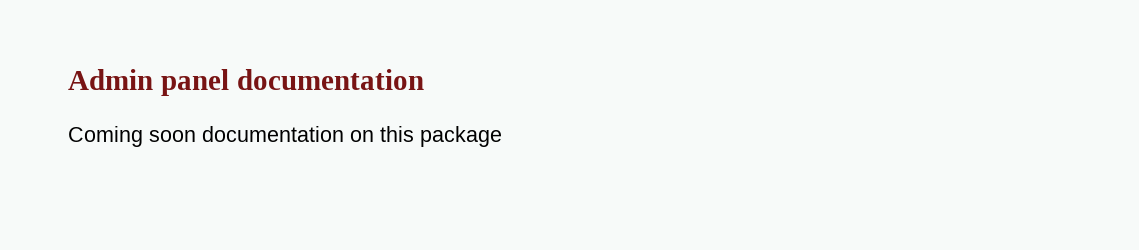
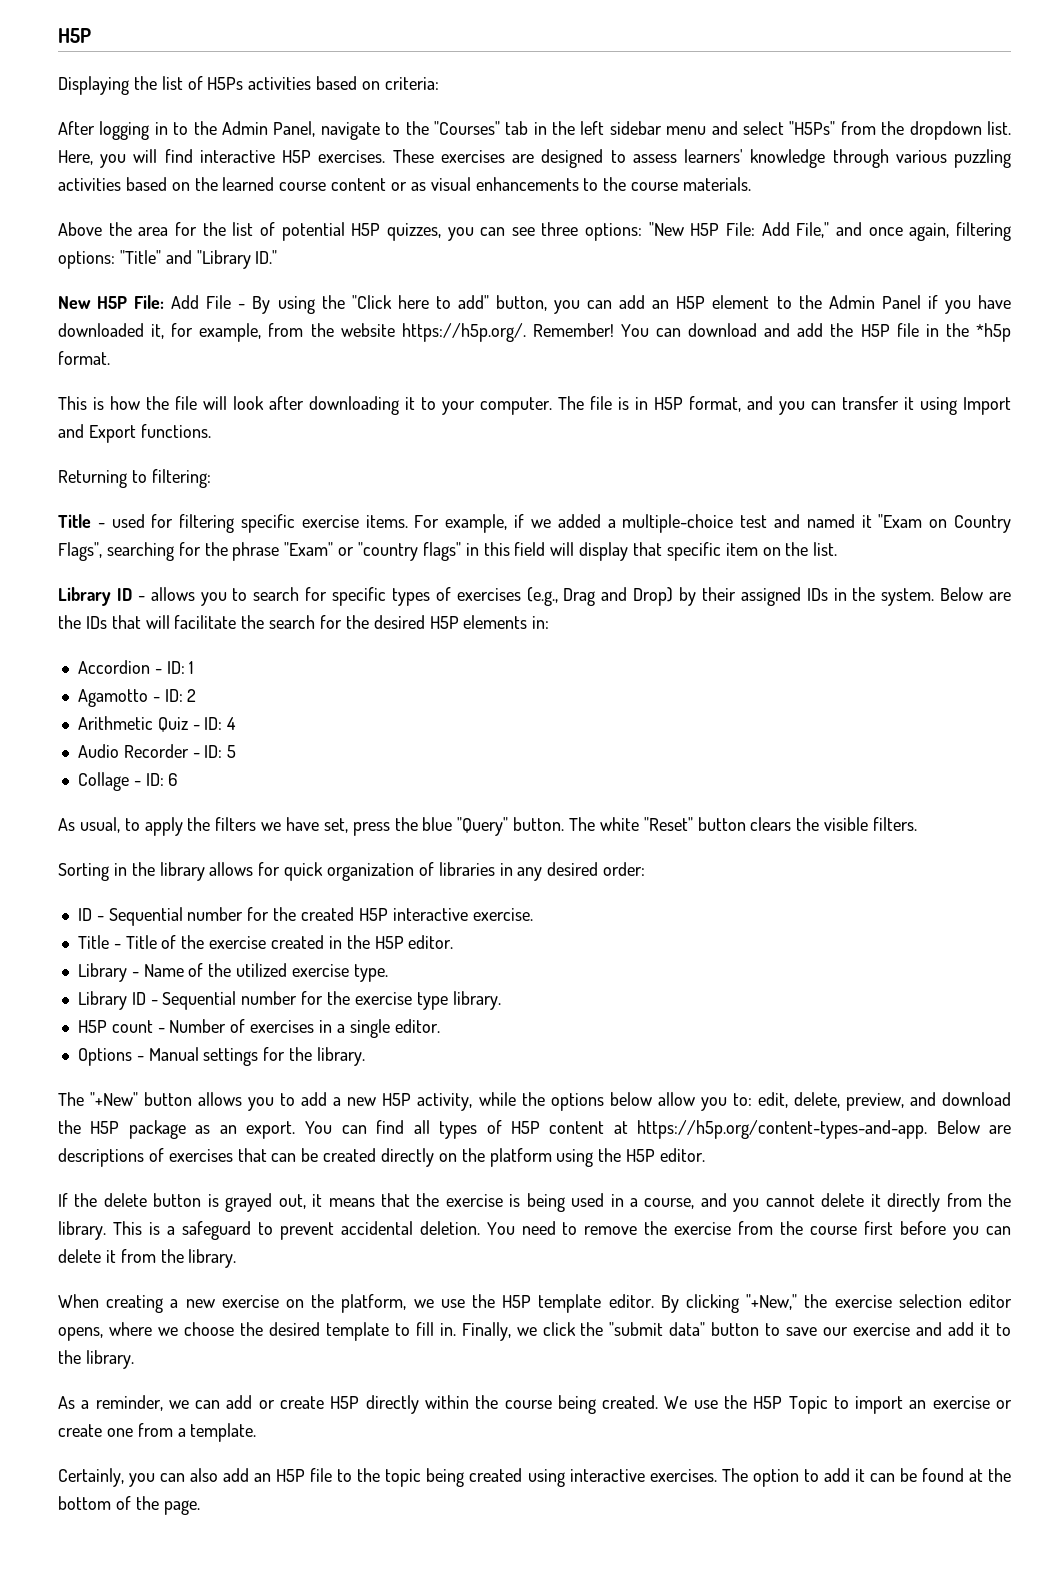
[68,69,424,96] [68,126,502,147] Admin panel documentation // Coming soon documentation on this package -> [58,28,91,43] [58,76,439,95] [58,121,1012,140] [58,149,1012,168] [58,177,752,191] [58,222,1012,241] [58,250,278,269] [58,295,1012,314] [58,323,1012,342] [58,351,110,365] [58,396,1012,415] [58,424,211,443] [58,469,211,488] [58,514,1012,533] [58,542,838,561] [58,587,1011,606] [58,615,550,629] [77,660,194,674] [77,689,197,707] [77,716,237,732] [77,744,237,758] [77,772,178,791] [58,817,918,836] [58,862,646,881] [77,907,533,926] [77,935,454,949] [77,963,388,982] [77,991,501,1010] [77,1019,440,1038] [77,1047,365,1066] [58,1092,1011,1111] [58,1120,1011,1139] [58,1148,706,1167] [58,1193,1012,1212] [58,1221,1011,1240] [58,1249,237,1268] [58,1294,1012,1313] [58,1322,1012,1341] [58,1350,134,1369] [58,1395,1013,1414] [58,1423,257,1442] [58,1468,1011,1487] [58,1496,200,1515] H5P // Displaying the list of H5Ps activities based on criteria: // After logging in to the Admin Panel, navigate to the "Courses" tab in the left sidebar menu and select "H5Ps" from the dropdown list. Here, you will find interactive H5P exercises. These exercises are designed to assess learners' knowledge through various puzzling activities based on the learned course content or as visual enhancements to the course materials. // Above the area for the list of potential H5P quizzes, you can see three options: "New H5P File: Add File," and once again, filtering options: "Title" and "Library ID." // New H5P File: Add File - By using the "Click here to add" button, you can add an H5P element to the Admin Panel if you have downloaded it, for example, from the website https://h5p.org/. Remember! You can download and add the H5P file in the *h5p format. // This is how the file will look after downloading it to your computer. The file is in H5P format, and you can transfer it using Import and Export functions. // Returning to filtering: // Title - used for filtering specific exercise items. For example, if we added a multiple-choice test and named it "Exam on Country Flags", searching for the phrase "Exam" or "country flags" in this field will display that specific item on the list. // Library ID - allows you to search for specific types of exercises (e.g., Drag and Drop) by their assigned IDs in the system. Below are the IDs that will facilitate the search for the desired H5P elements in: // Accordion - ID: 1 // Agamotto - ID: 2 // Arithmetic Quiz - ID: 4 // Audio Recorder - ID: 5 // Collage - ID: 6 // As usual, to apply the filters we have set, press the blue "Query" button. The white "Reset" button clears the visible filters. // Sorting in the library allows for quick organization of libraries in any desired order: // ID - Sequential number for the created H5P interactive exercise. // Title - Title of the exercise created in the H5P editor. // Library - Name of the utilized exercise type. // Library ID - Sequential number for the exercise type library. // H5P count - Number of exercises in a single editor. // Options - Manual settings for the library. // The "+New" button allows you to add a new H5P activity, while the options below allow you to: edit, delete, preview, and download the H5P package as an export. You can find all types of H5P content at https://h5p.org/content-types-and-app. Below are descriptions of exercises that can be created directly on the platform using the H5P editor. // If the delete button is grayed out, it means that the exercise is being used in a course, and you cannot delete it directly from the library. This is a safeguard to prevent accidental deletion. You need to remove the exercise from the course first before you can delete it from the library. // When creating a new exercise on the platform, we use the H5P template editor. By clicking "+New," the exercise selection editor opens, where we choose the desired template to fill in. Finally, we click the "submit data" button to save our exercise and add it to the library. // As a reminder, we can add or create H5P directly within the course being created. We use the H5P Topic to import an exercise or create one from a template. // Certainly, you can also add an H5P file to the topic being created using interactive exercises. The option to add it can be found at the bottom of the page.

